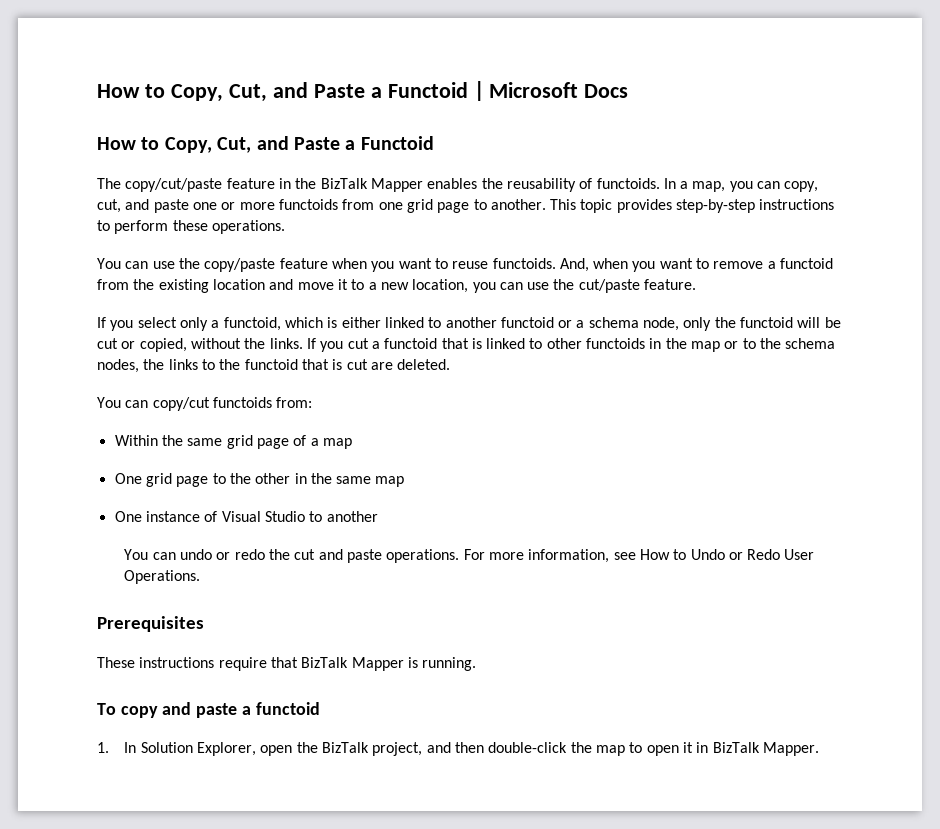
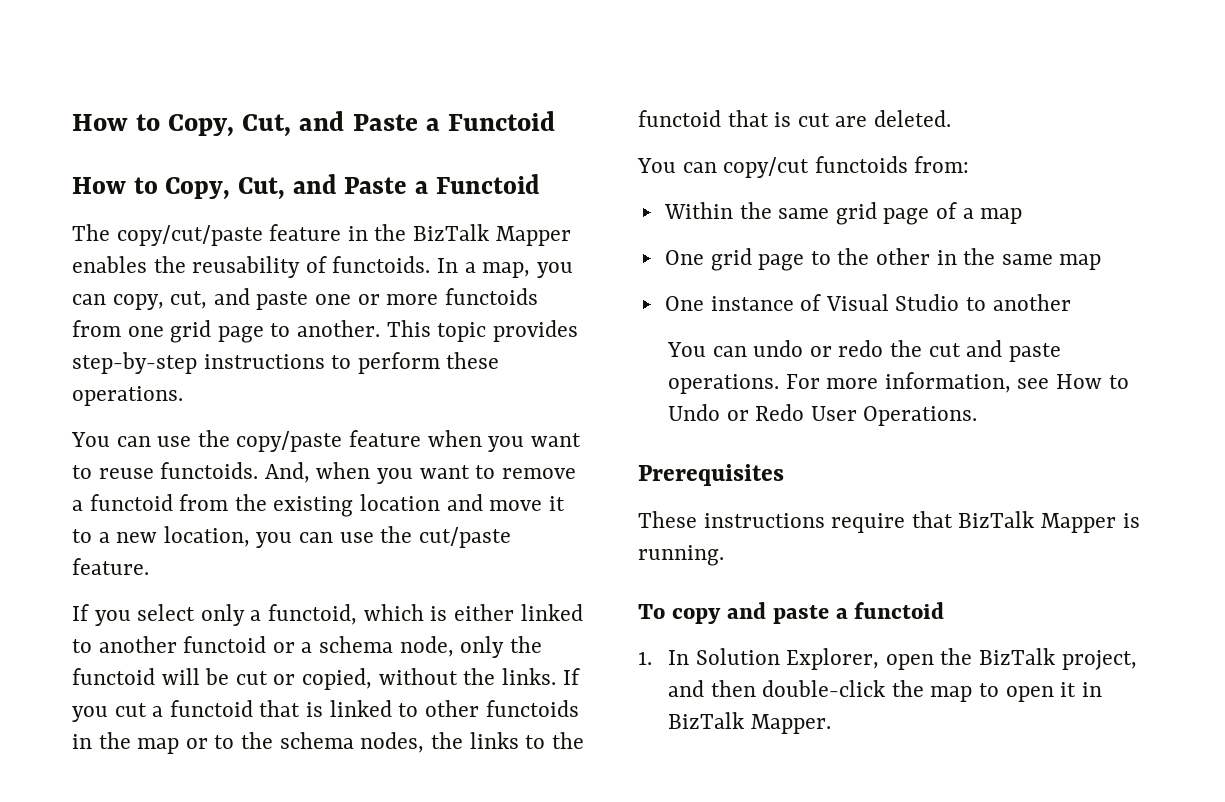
[97,81,629,102] How to Copy, Cut, and Paste a Functoid | Microsoft Docs -> [72,111,555,137] How to Copy, Cut, and Paste a Functoid

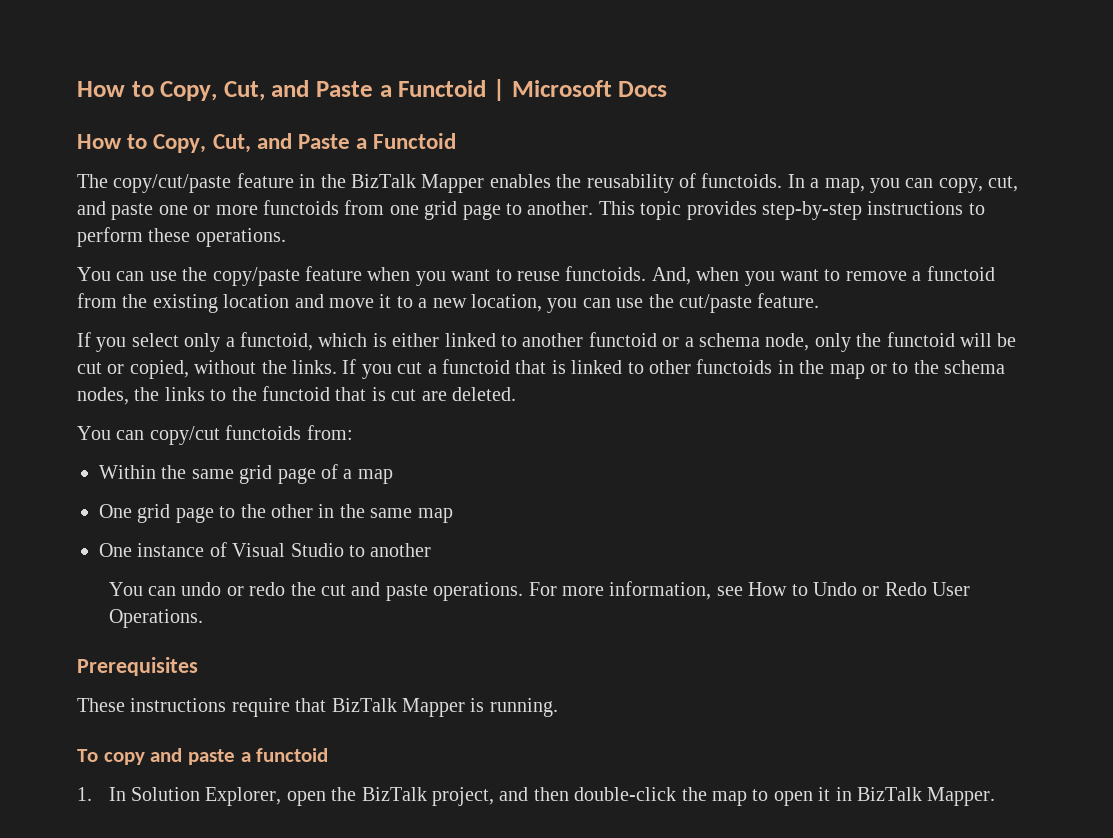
[72,111,555,137] How to Copy, Cut, and Paste a Functoid -> [77,79,668,101] How to Copy, Cut, and Paste a Functoid | Microsoft Docs

